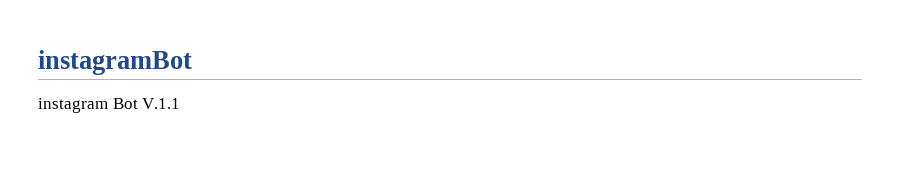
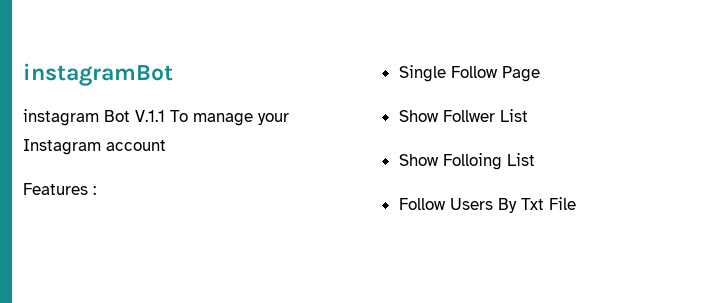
(181, 103) none -> [170,110,289,126] [23,139,166,155] [23,183,96,195] [398,65,540,82] [398,109,528,122] [398,153,535,170] [398,197,576,213] To manage your Instagram account // Features : // Single Follow Page // Show Follwer List // Show Folloing List // Follow Users By Txt File

